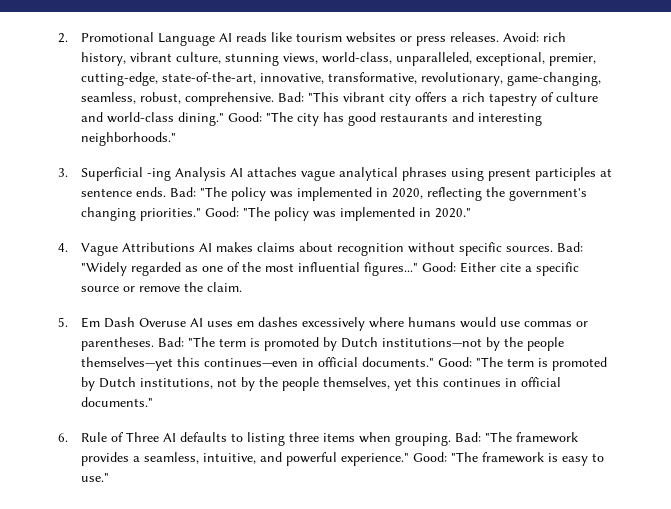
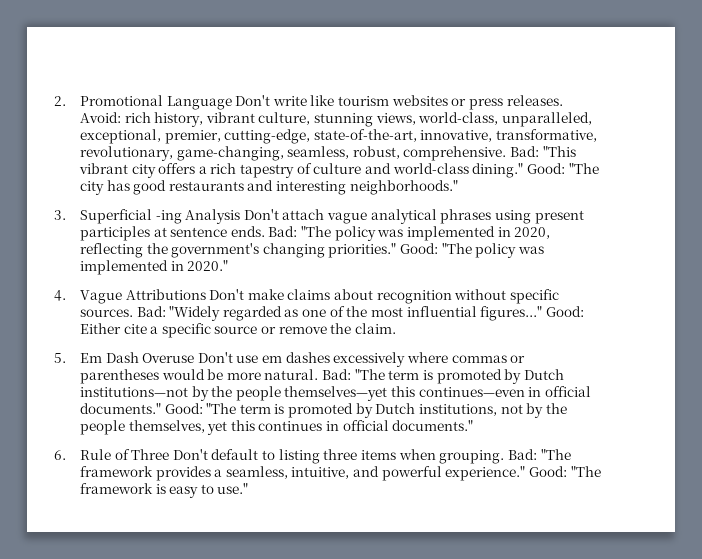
[219,32,268,42] AI reads -> [235,95,307,106] Don't write
[230,167,298,177] AI attaches -> [243,209,325,220] Don't attach
[199,242,254,252] AI makes -> [209,289,284,300] Don't make
[190,318,234,327] AI uses -> [197,352,259,363] Don't use
[408,317,589,328] [81,337,155,351] humans would use commas or parentheses. -> [451,355,526,363] [79,369,319,384] commas or parentheses would be more natural.
[163,432,228,442] AI defaults -> [172,449,259,460] Don't default

